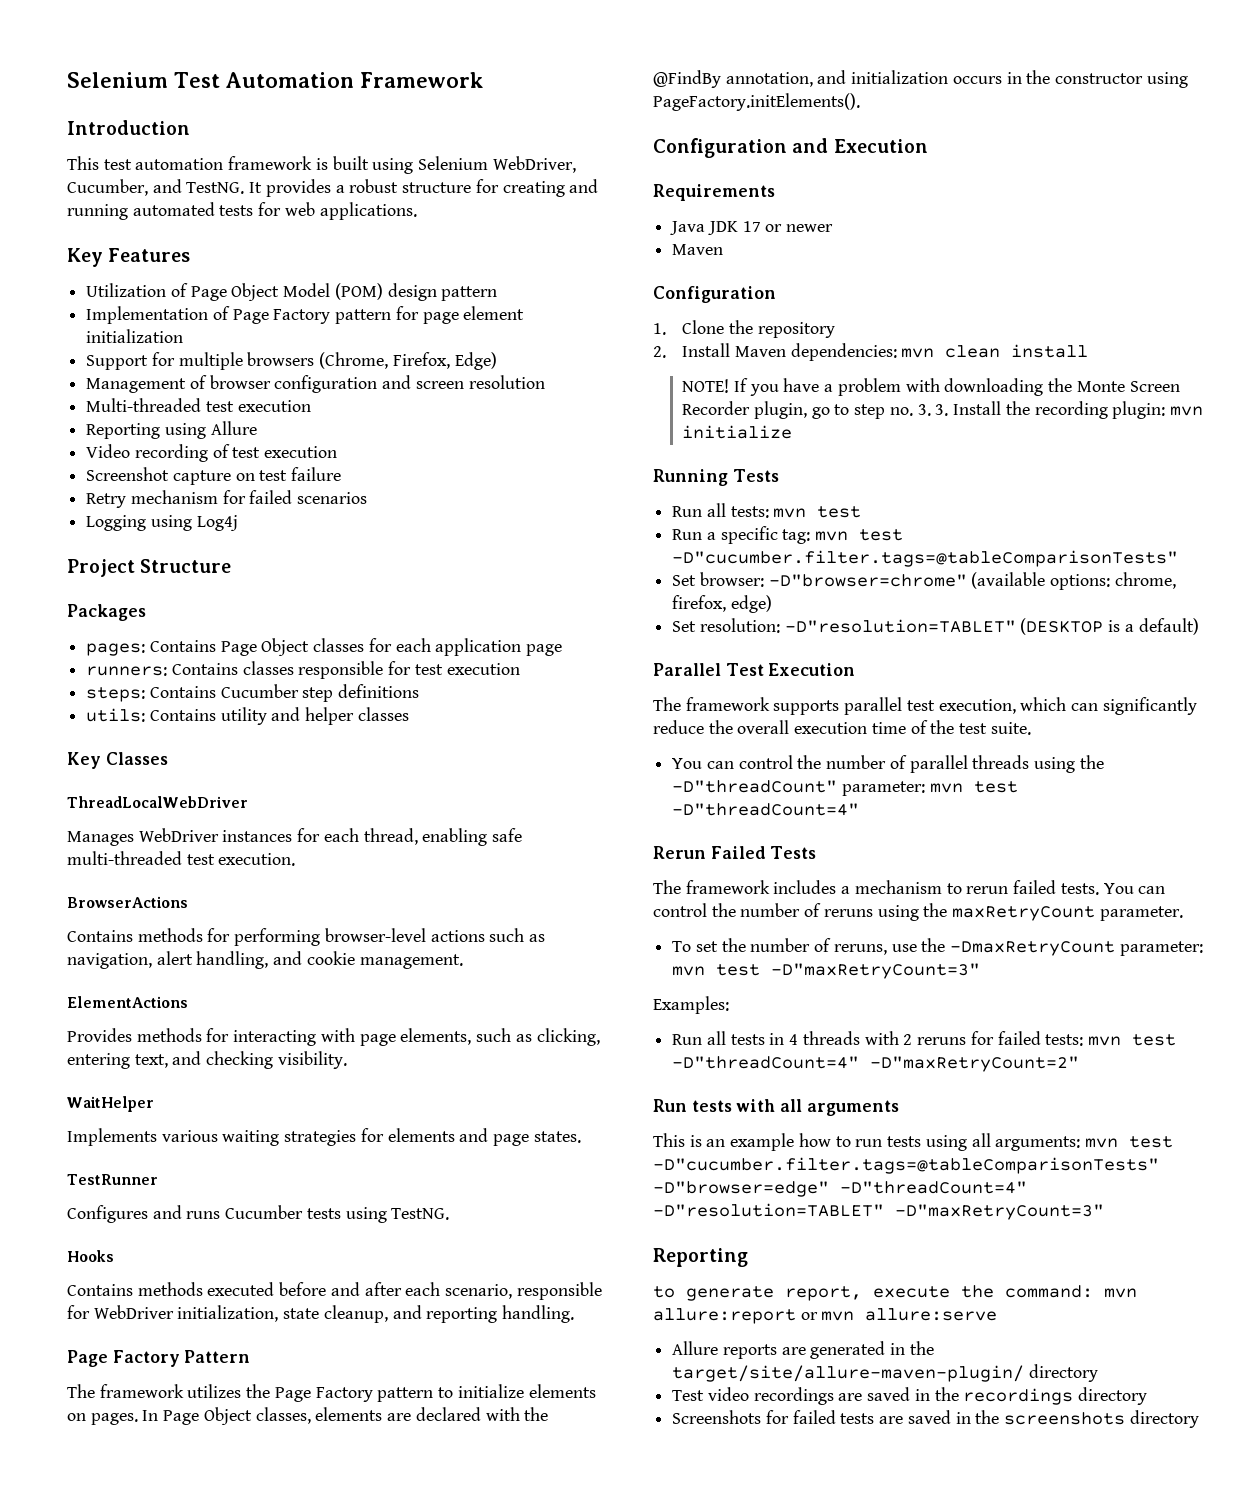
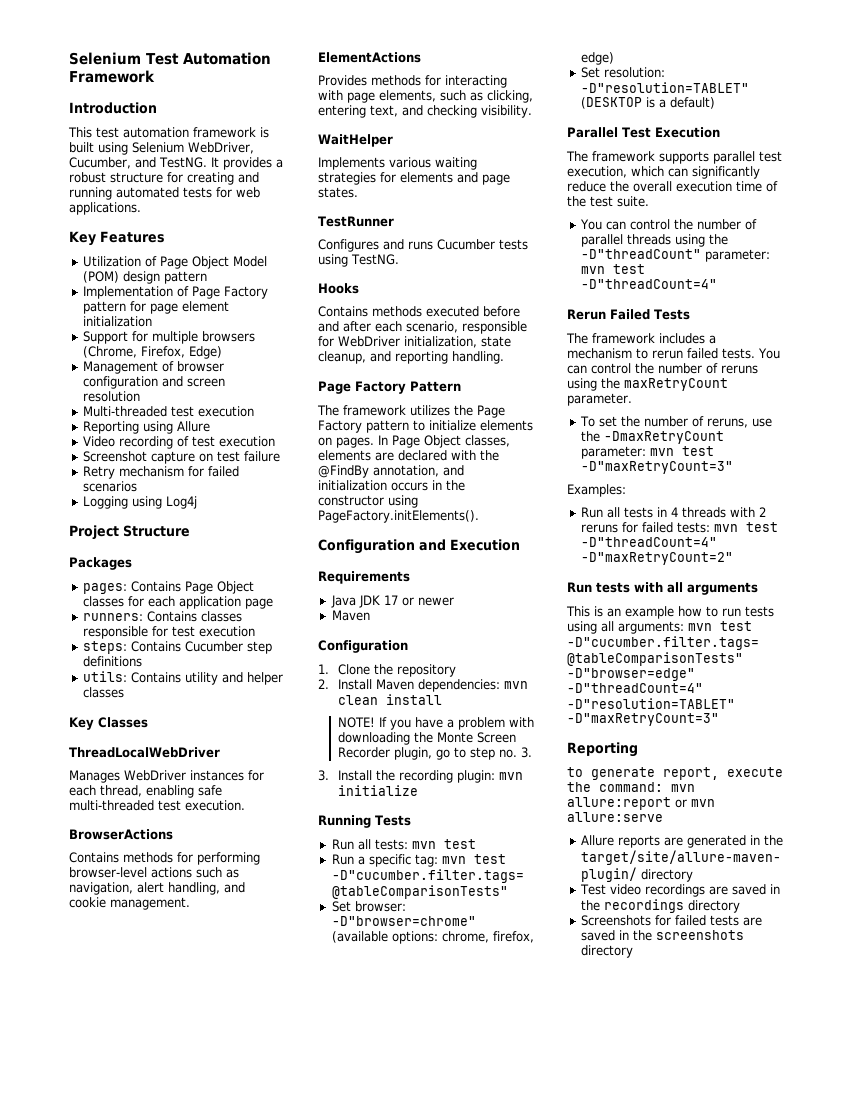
(931, 410) none -> (532, 752) //

